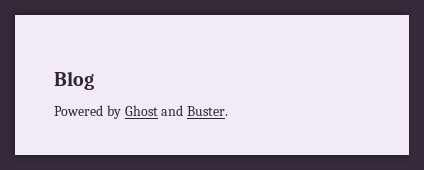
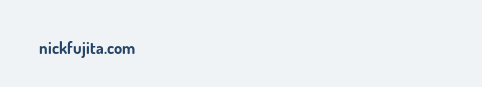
[54,71,94,90] [54,105,229,119] Blog // Powered by Ghost and Buster. -> [39,41,135,58] nickfujita.com

